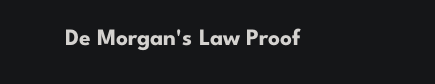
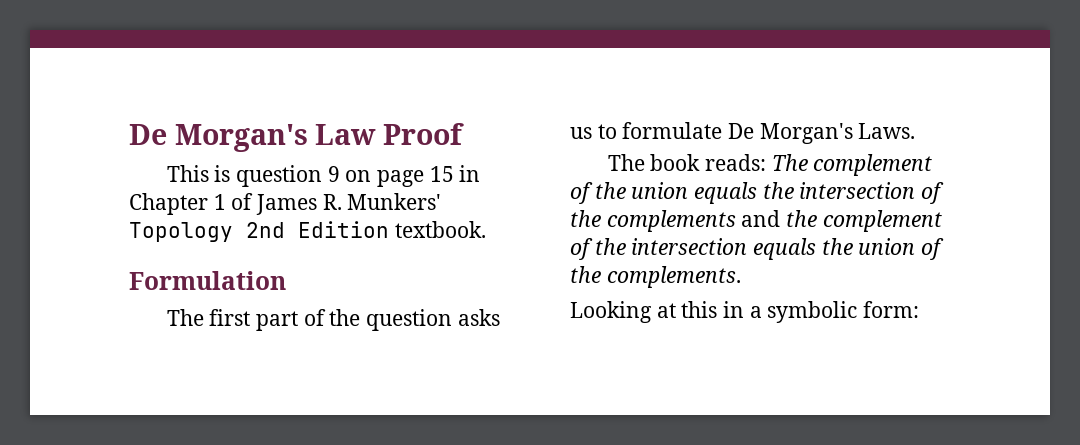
(302, 37) none -> [166,165,481,187] [129,193,442,215] [129,221,486,242] [129,271,286,290] [166,309,500,331] [570,122,916,144] [607,154,933,176] [570,182,945,204] [570,210,942,232] [570,238,945,260] [570,266,741,288] [570,301,920,323] // This is question 9 on page 15 in Chapter 1 of James R. Munkers' Topology 2nd Edition textbook. // Formulation // The first part of the question asks us to formulate De Morgan's Laws. // The book reads: The complement of the union equals the intersection of the complements and the complement of the intersection equals the union of the complements. // Looking at this in a symbolic form:

